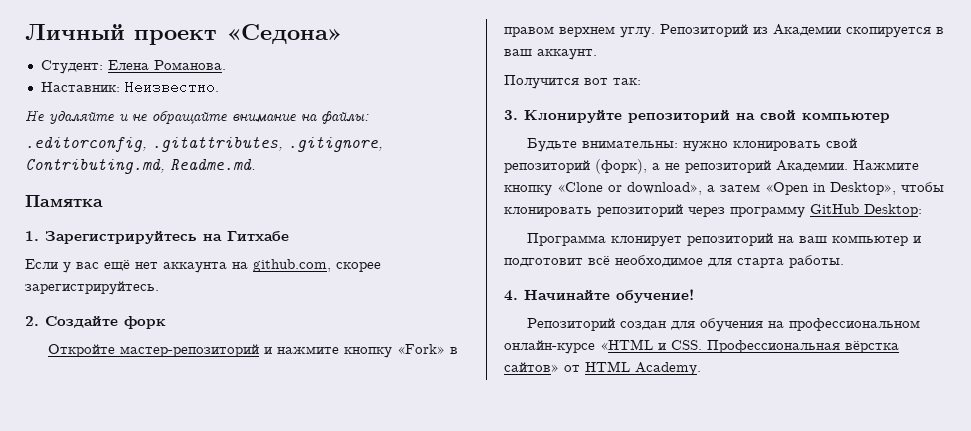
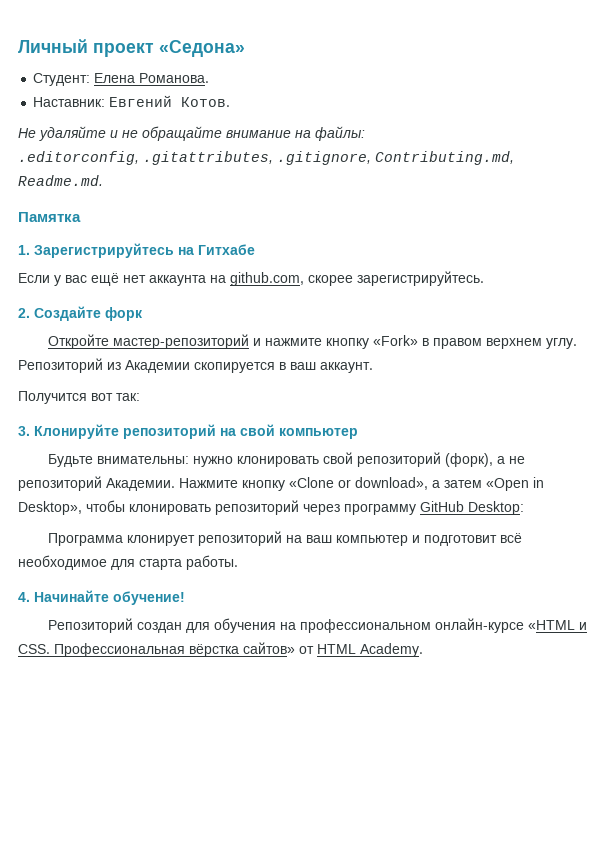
[124,78,219,95] Неизвестно. -> [109,95,231,107] Евгений Котов.

